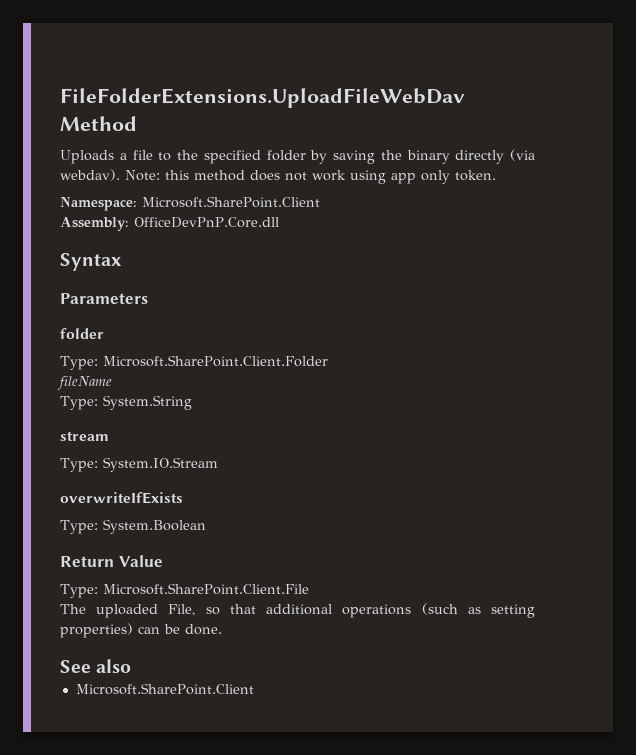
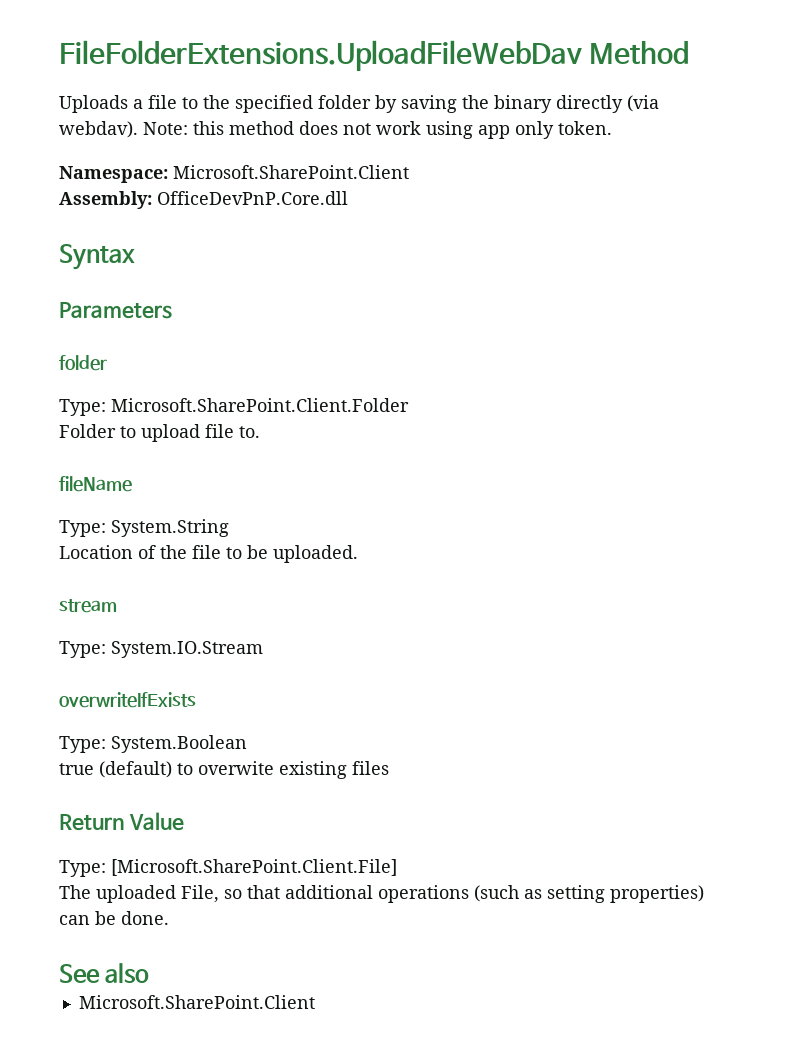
[57,376,112,390] [60,395,192,410] fileName // Type: System.String -> [59,424,260,442] [59,476,132,492] [59,519,229,537] [59,545,358,563] Folder to upload file to. // fileName // Type: System.String // Location of the file to be uploaded.
(206, 526) none -> [59,761,389,779] // true (default) to overwite existing files
[102,583,309,595] Microsoft.SharePoint.Client.File -> [111,859,397,876] [Microsoft.SharePoint.Client.File]

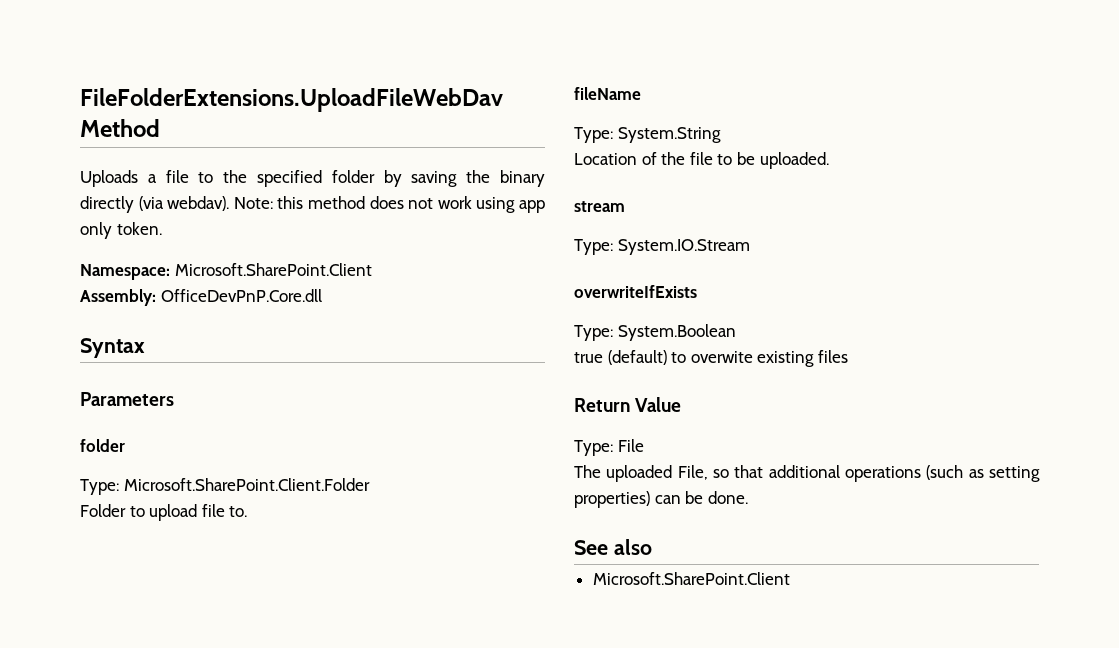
[111,859,397,876] [Microsoft.SharePoint.Client.File] -> [617,439,644,452] File

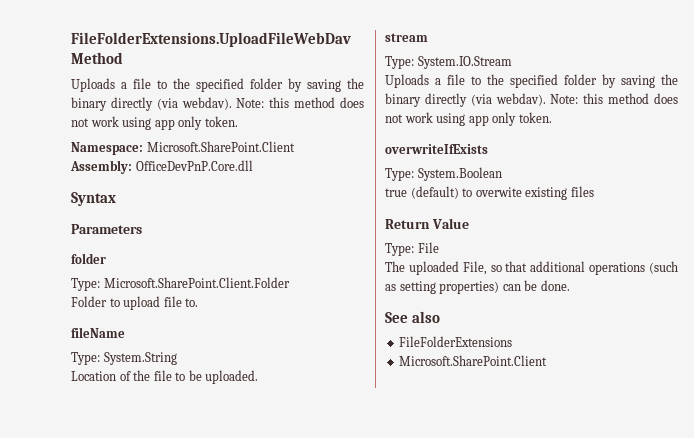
(750, 247) none -> [385,74,678,88] [385,93,678,107] [385,112,552,126] // Uploads a file to the specified folder by saving the binary directly (via webdav). Note: this method does not work using app only token.
(652, 547) none -> [399,336,513,347] // FileFolderExtensions

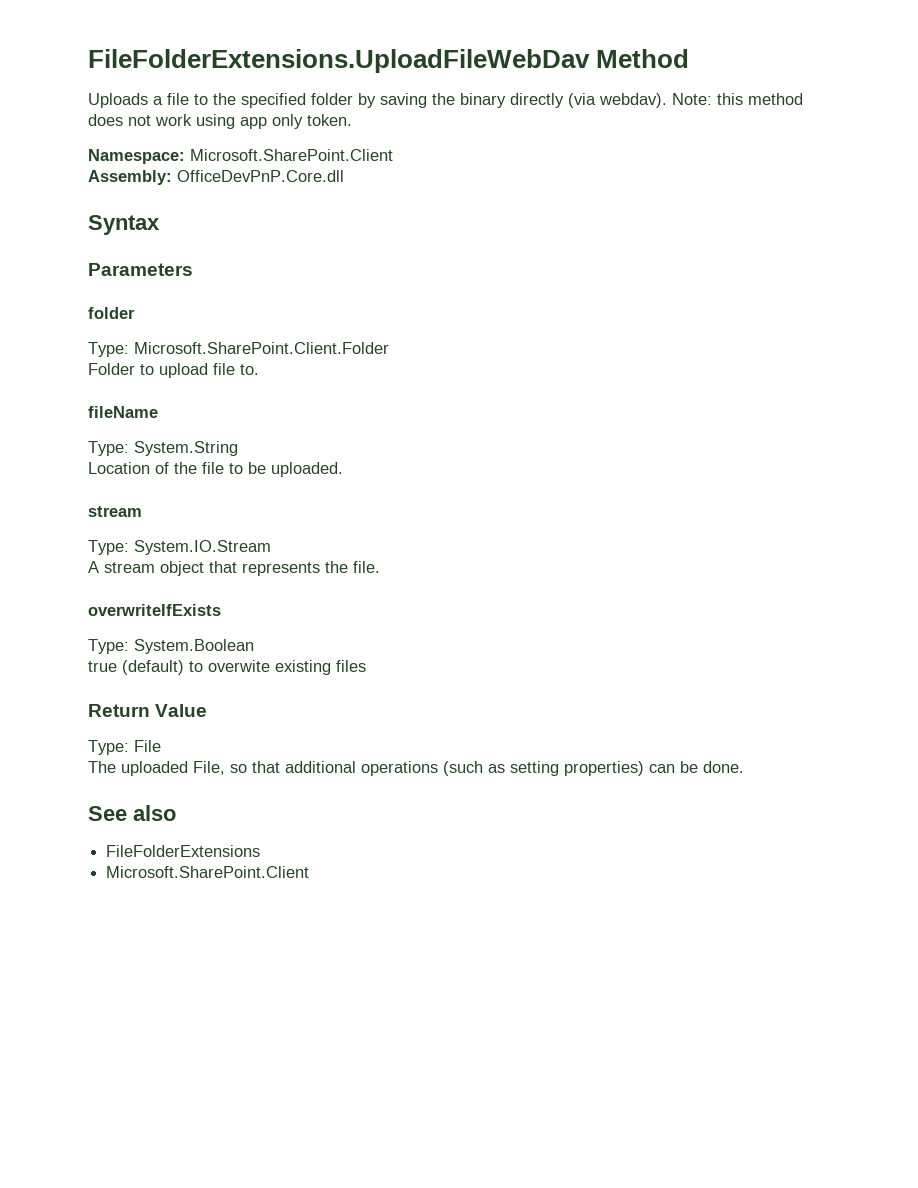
[385,74,678,88] [385,93,678,107] [385,112,552,126] Uploads a file to the specified folder by saving the binary directly (via webdav). Note: this method does not work using app only token. -> [88,561,380,576] A stream object that represents the file.

